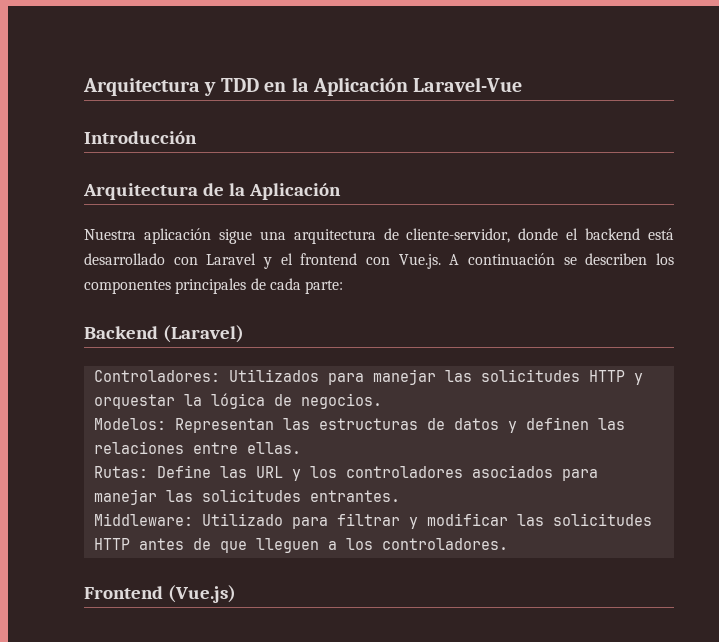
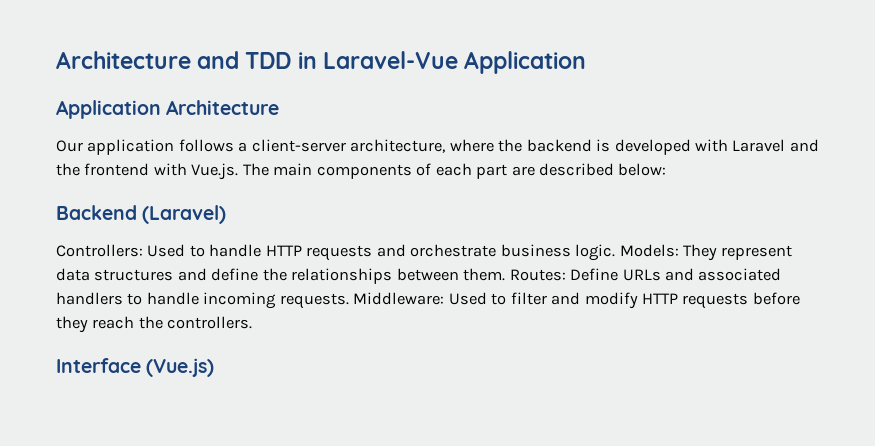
[83,77,523,96] [84,131,197,144] [83,183,341,200] [84,228,675,244] [84,253,674,269] [84,278,344,294] [84,325,244,343] [93,369,643,385] [93,393,382,409] [93,417,625,433] [93,441,301,454] [93,465,598,481] [93,489,400,505] [93,513,652,529] [93,538,508,553] [84,586,163,599] Arquitectura y TDD en la Aplicación Laravel-Vue // Introducción // Arquitectura de la Aplicación // Nuestra aplicación sigue una arquitectura de cliente-servidor, donde el backend está desarrollado con Laravel y el frontend con Vue.js. A continuación se describen los componentes principales de cada parte: // Backend (Laravel) // Controladores: Utilizados para manejar las solicitudes HTTP y orquestar la lógica de negocios. // Modelos: Representan las estructuras de datos y definen las relaciones entre ellas. // Rutas: Define las URL y los controladores asociados para manejar las solicitudes entrantes. // Middleware: Utilizado para filtrar y modificar las solicitudes HTTP antes de que lleguen a los controladores. // Frontend -> [56,51,587,74] [56,100,280,119] [56,139,819,155] [56,163,667,180] [56,205,227,224] [56,244,793,261] [56,268,782,284] [56,292,800,309] [56,316,253,333] [56,358,141,373] Architecture and TDD in Laravel-Vue Application // Application Architecture // Our application follows a client-server architecture, where the backend is developed with Laravel and the frontend with Vue.js. The main components of each part are described below: // Backend (Laravel) // Controllers: Used to handle HTTP requests and orchestrate business logic. Models: They represent data structures and define the relationships between them. Routes: Define URLs and associated handlers to handle incoming requests. Middleware: Used to filter and modify HTTP requests before they reach the controllers. // Interface

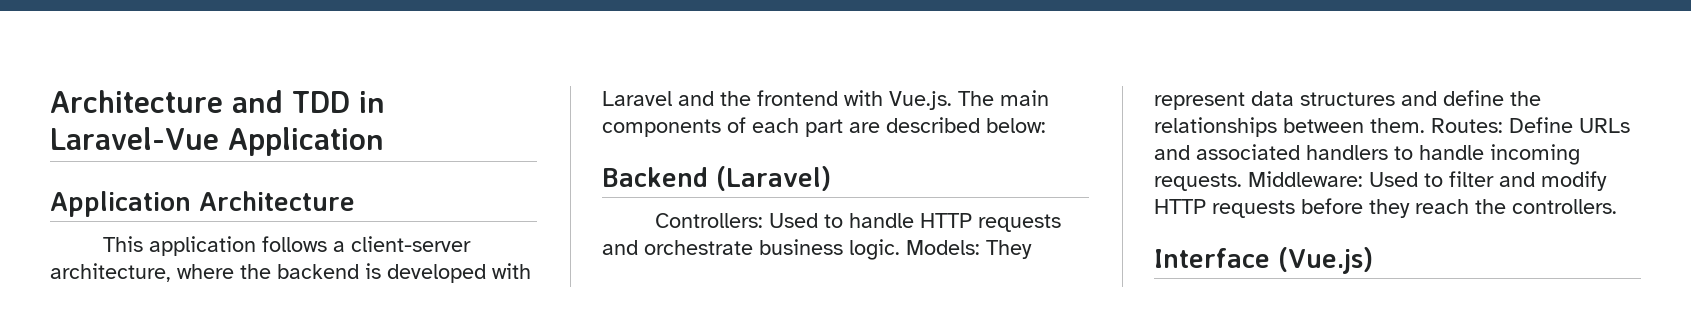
[56,140,83,152] Our -> [103,236,144,252] This

